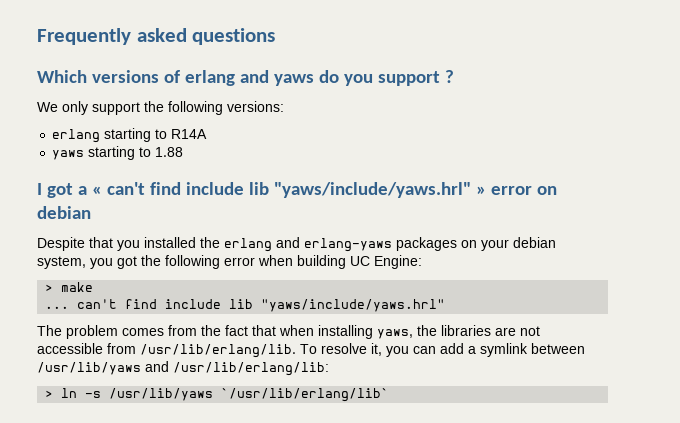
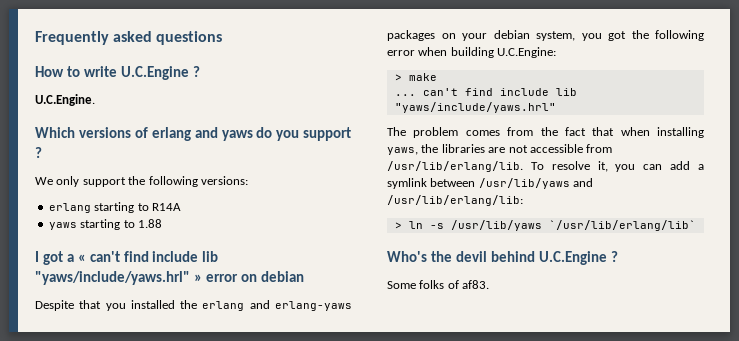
(276, 36) none -> [35,66,200,80] [35,94,95,106] // How to write U.C.Engine ? // U.C.Engine.
[350,255,422,269] UC Engine: -> [497,47,557,58] U.C.Engine:
(390, 395) none -> [387,251,618,265] [387,280,490,289] // Who's the devil behind U.C.Engine ? // Some folks of af83.

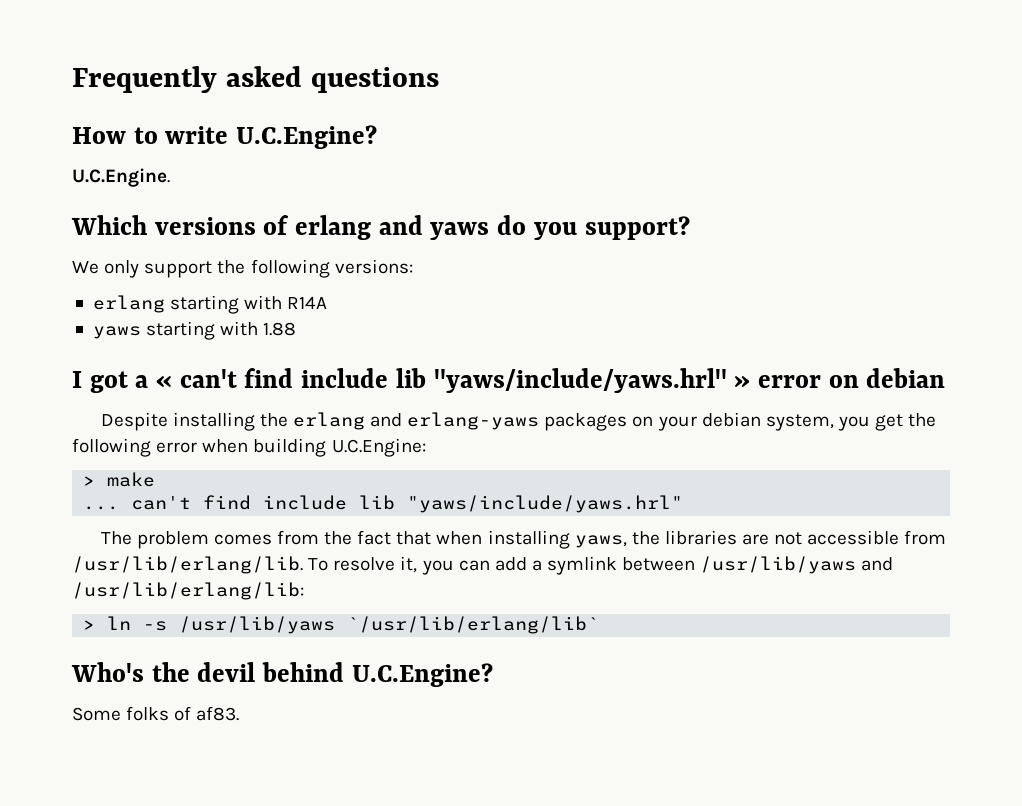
[120,66,200,80] U.C.Engine ? -> [236,125,378,149] U.C.Engine?
[303,127,352,141] [35,147,42,158] support ? -> [584,216,690,240] support?
[137,203,149,211] to -> [244,295,283,310] with
[123,220,135,228] to -> [220,321,259,336] with
[79,300,175,311] that you installed -> [172,412,255,431] installing
[608,31,626,41] got -> [875,414,904,431] get
[538,251,618,265] U.C.Engine ? -> [351,663,493,687] U.C.Engine?

